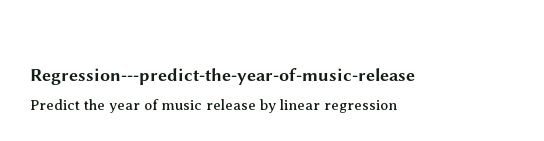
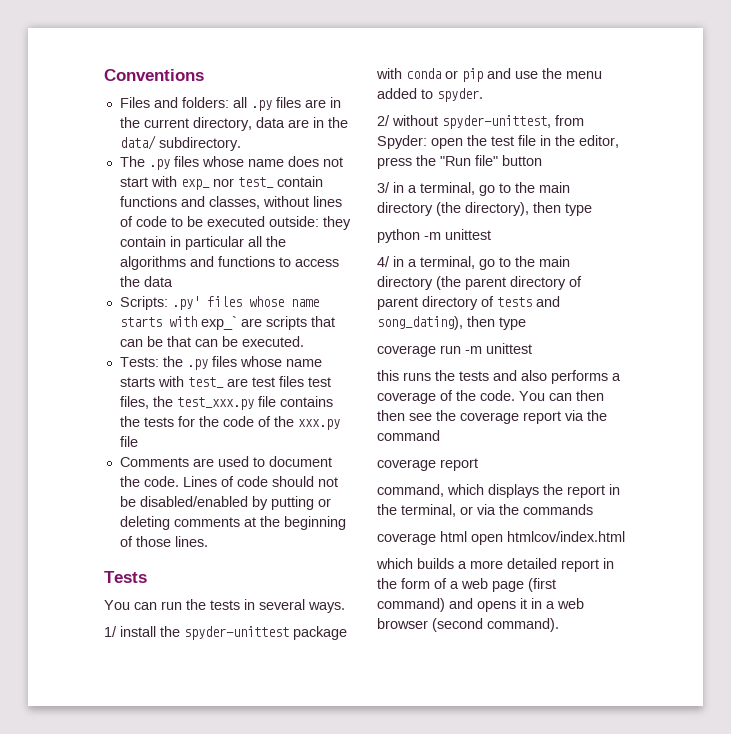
[30,68,415,85] [30,99,397,113] Regression---predict-the-year-of-music-release // Predict the year of music release by linear regression -> [104,69,204,81] [119,97,341,111] [119,117,348,131] [119,135,241,151] [119,156,343,170] [119,176,323,190] [119,196,342,209] [119,216,351,230] [119,236,286,250] [119,256,339,270] [119,276,173,287] [119,296,319,310] [119,316,335,330] [119,336,304,347] [119,356,322,370] [119,376,331,388] [119,396,333,410] [119,416,340,430] [119,436,138,447] [119,456,332,467] [119,476,338,487] [119,496,331,510] [119,516,346,530] [119,536,208,547] [104,571,147,583] [104,599,345,613] [104,626,347,640] [376,68,602,82] [377,88,483,102] [377,115,584,129] [377,135,619,149] [377,155,542,169] [377,182,570,196] [377,202,592,216] [377,229,491,243] [377,256,570,270] [377,276,582,290] [377,296,560,310] [377,316,526,330] [377,343,532,357] [377,370,621,384] [377,390,604,404] [377,410,607,424] [377,430,440,441] [377,458,478,471] [377,484,620,498] [377,504,593,517] [377,531,625,545] [376,558,614,572] [377,578,556,592] [377,598,584,612] [377,618,559,632] Conventions // Files and folders: all .py files are in the current directory, data are in the data/ subdirectory. // The .py files whose name does not start with exp_ nor test_ contain functions and classes, without lines of code to be executed outside: they contain in particular all the algorithms and functions to access the data // Scripts: .py' files whose name starts with exp_` are scripts that can be that can be executed. // Tests: the .py files whose name starts with test_ are test files test files, the test_xxx.py file contains the tests for the code of the xxx.py file // Comments are used to document the code. Lines of code should not be disabled/enabled by putting or deleting comments at the beginning of those lines. // Tests // You can run the tests in several ways. // 1/ install the spyder-unittest package with conda or pip and use the menu added to spyder. // 2/ without spyder-unittest, from Spyder: open the test file in the editor, press the "Run file" button // 3/ in a terminal, go to the main directory (the directory), then type // python -m unittest // 4/ in a terminal, go to the main directory (the parent directory of parent directory of tests and song_dating), then type // coverage run -m unittest // this runs the tests and also performs a coverage of the code. You can then then see the coverage report via the command // coverage report // command, which displays the report in the terminal, or via the commands // coverage html open htmlcov/index.html // which builds a more detailed report in the form of a web page (first command) and opens it in a web browser (second command).

